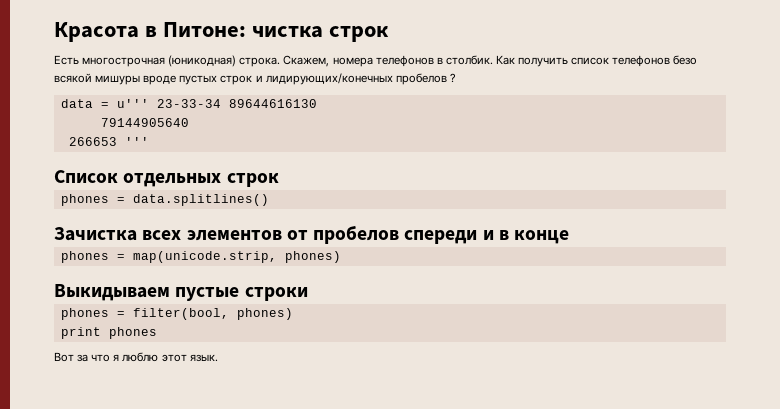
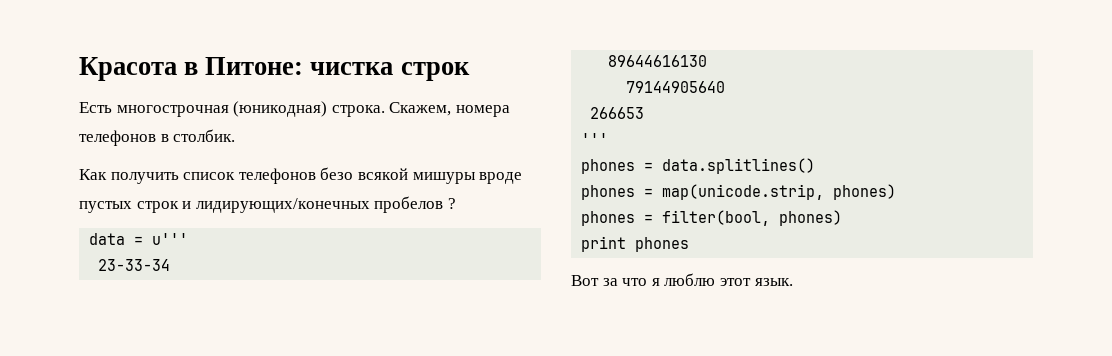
(493, 60) none -> (236, 135) //
(149, 103) none -> (189, 239) //
(221, 103) none -> (171, 265) //
(117, 141) none -> (645, 113) //
[54,170,279,187] // Список отдельных строк -> (609, 139) none
[54,225,570,244] // Зачистка всех элементов от пробелов спереди и в конце -> (816, 166) none
[54,284,308,301] // Выкидываем пустые строки -> (897, 192) none

